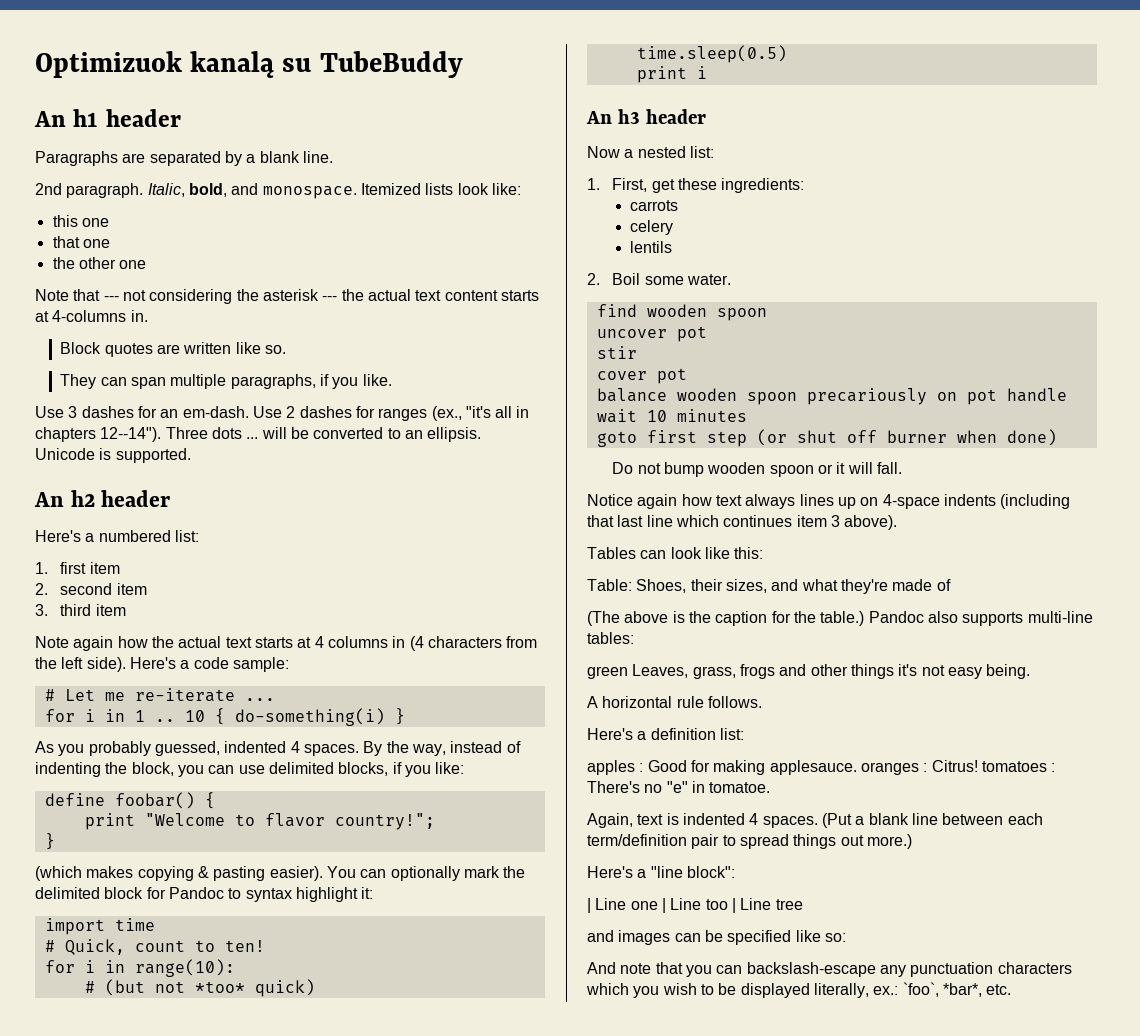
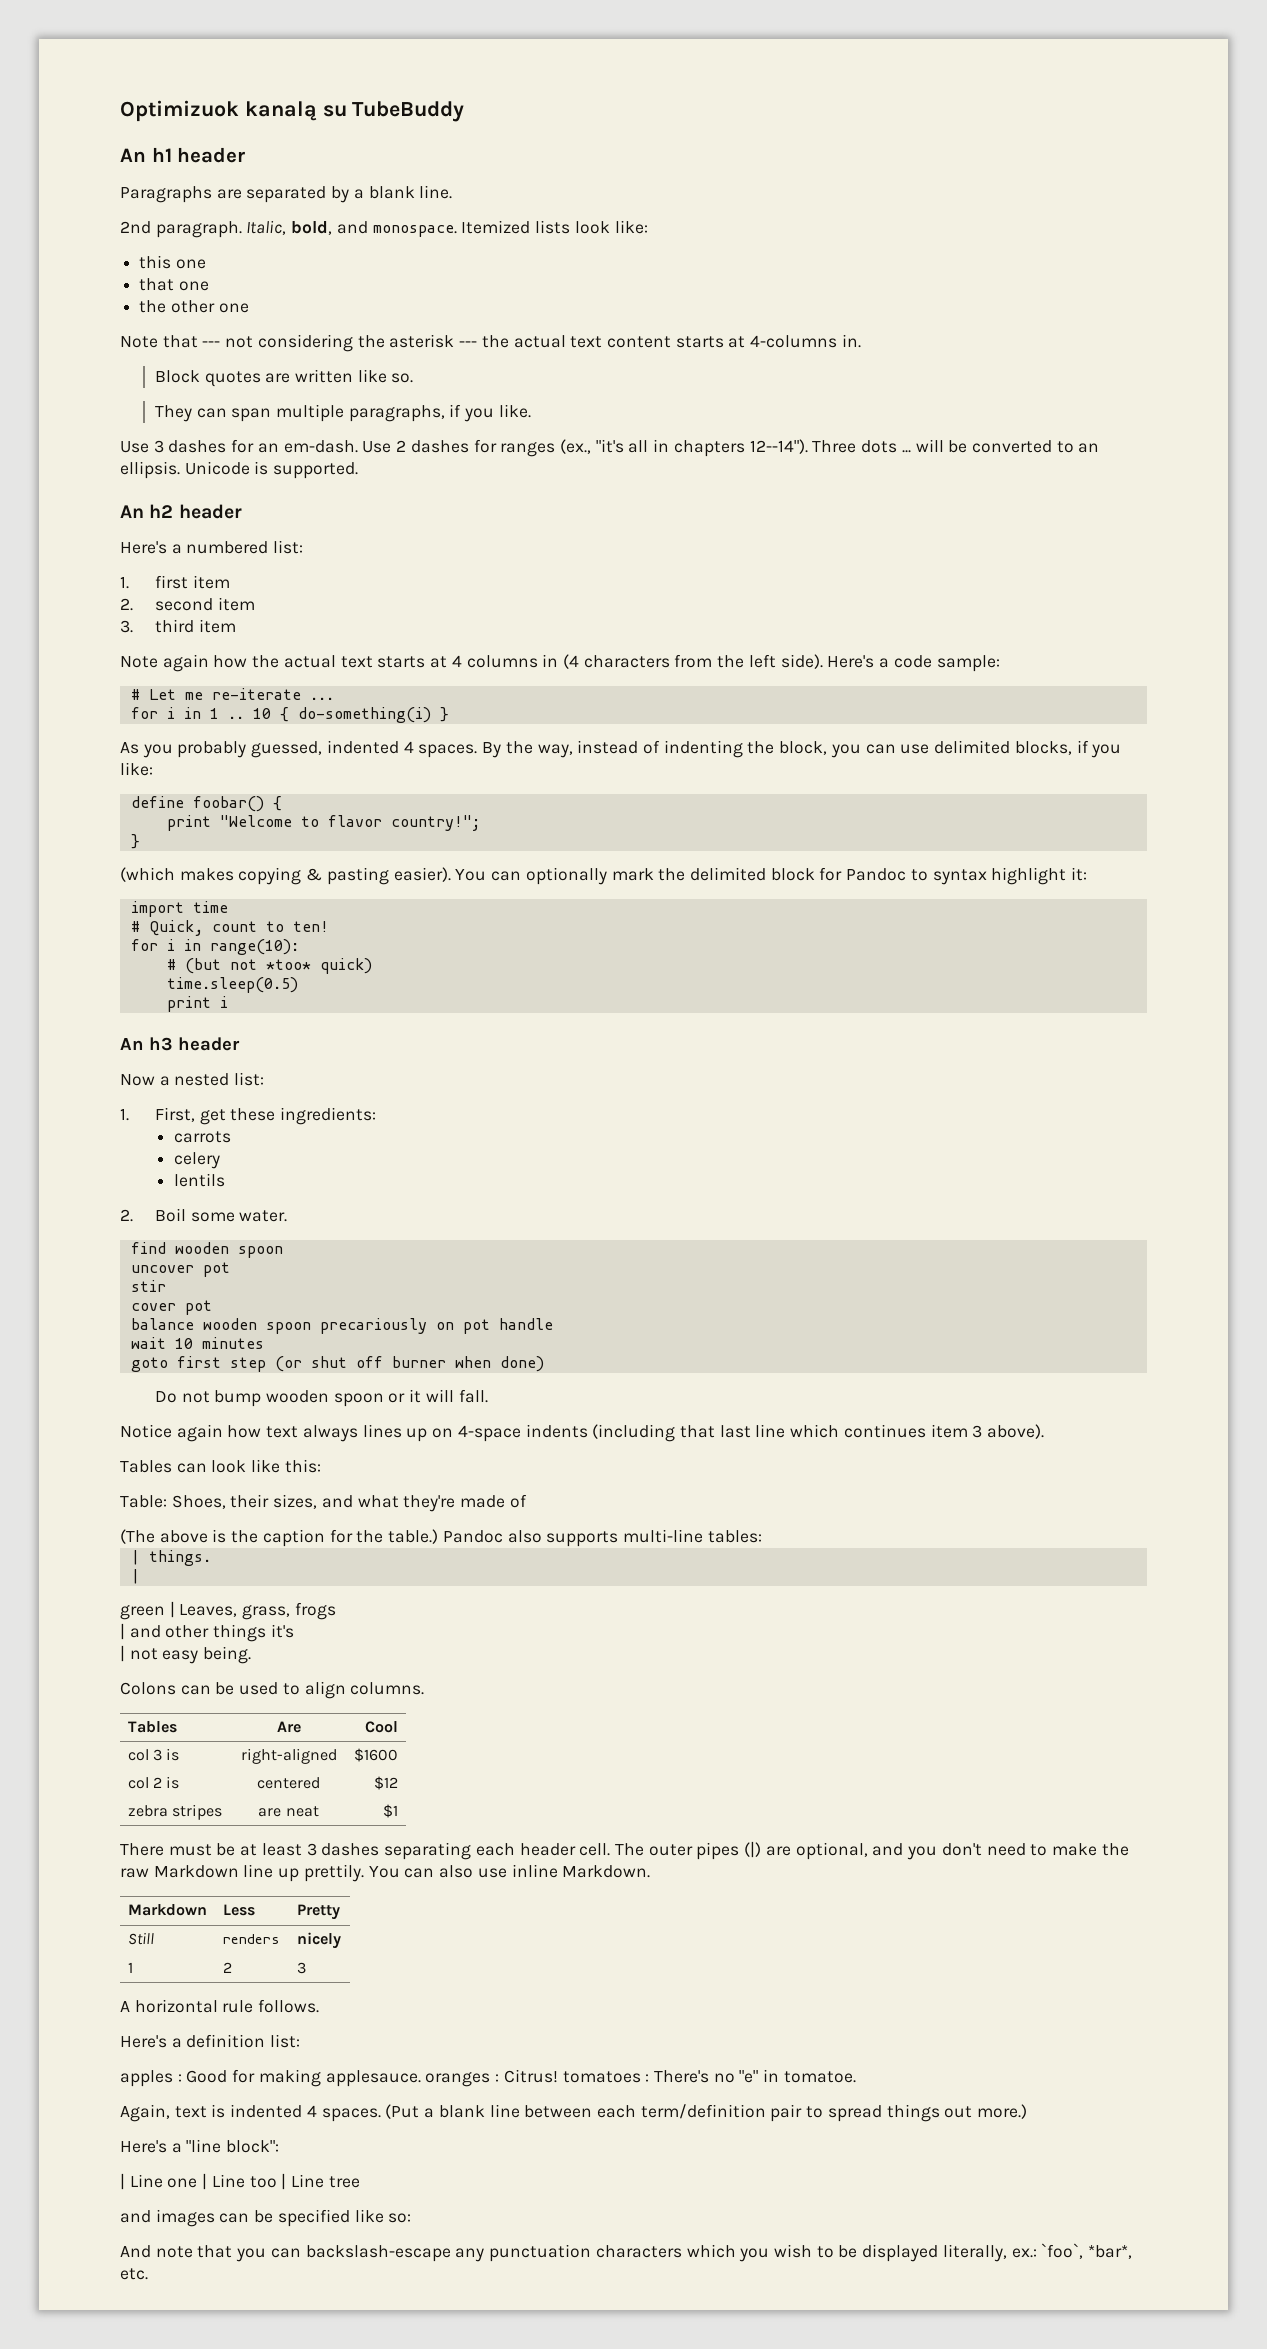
(634, 638) none -> [130,1550,211,1566] [130,1569,140,1584] // | things. // |
(628, 672) none -> [169,1601,175,1618] |
(775, 671) none -> [120,1623,125,1640] // |
(918, 670) none -> [120,1645,125,1662] // |
(1031, 671) none -> [120,1681,425,1699] [127,1721,177,1733] [276,1721,301,1733] [365,1721,399,1733] [127,1748,180,1761] [240,1748,337,1764] [354,1748,399,1762] [127,1776,180,1789] [257,1777,320,1789] [374,1776,399,1790] [127,1804,223,1820] [258,1806,319,1817] [383,1804,399,1818] [120,1841,1129,1860] [120,1864,651,1882] [127,1904,207,1916] [222,1904,255,1916] [296,1904,340,1920] [127,1932,154,1945] [222,1934,280,1944] [296,1932,341,1949] [127,1962,133,1973] [222,1962,232,1973] [296,1962,306,1974] // Colons can be used to align columns. // Tables | Are | Cool // col 3 is | right-aligned | $1600 // col 2 is | centered | $12 // zebra stripes | are neat | $1 // There must be at least 3 dashes separating each header cell. The outer pipes (|) are optional, and you don't need to make the raw Markdown line up prettily. You can also use inline Markdown. // Markdown | Less | Pretty // Still | renders | nicely // 1 | 2 | 3

